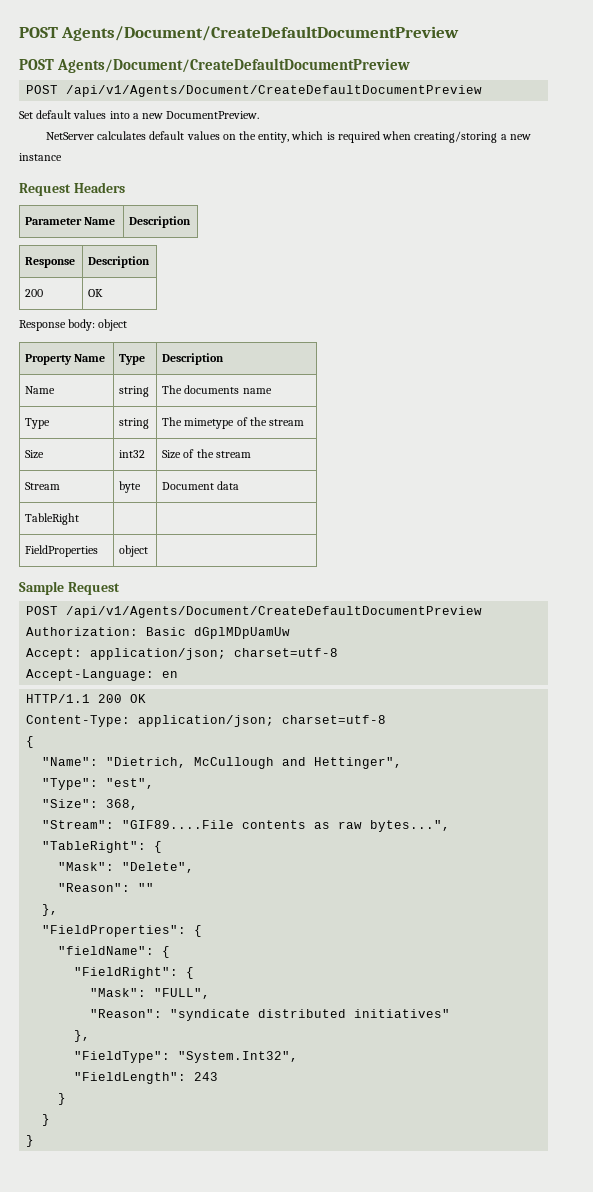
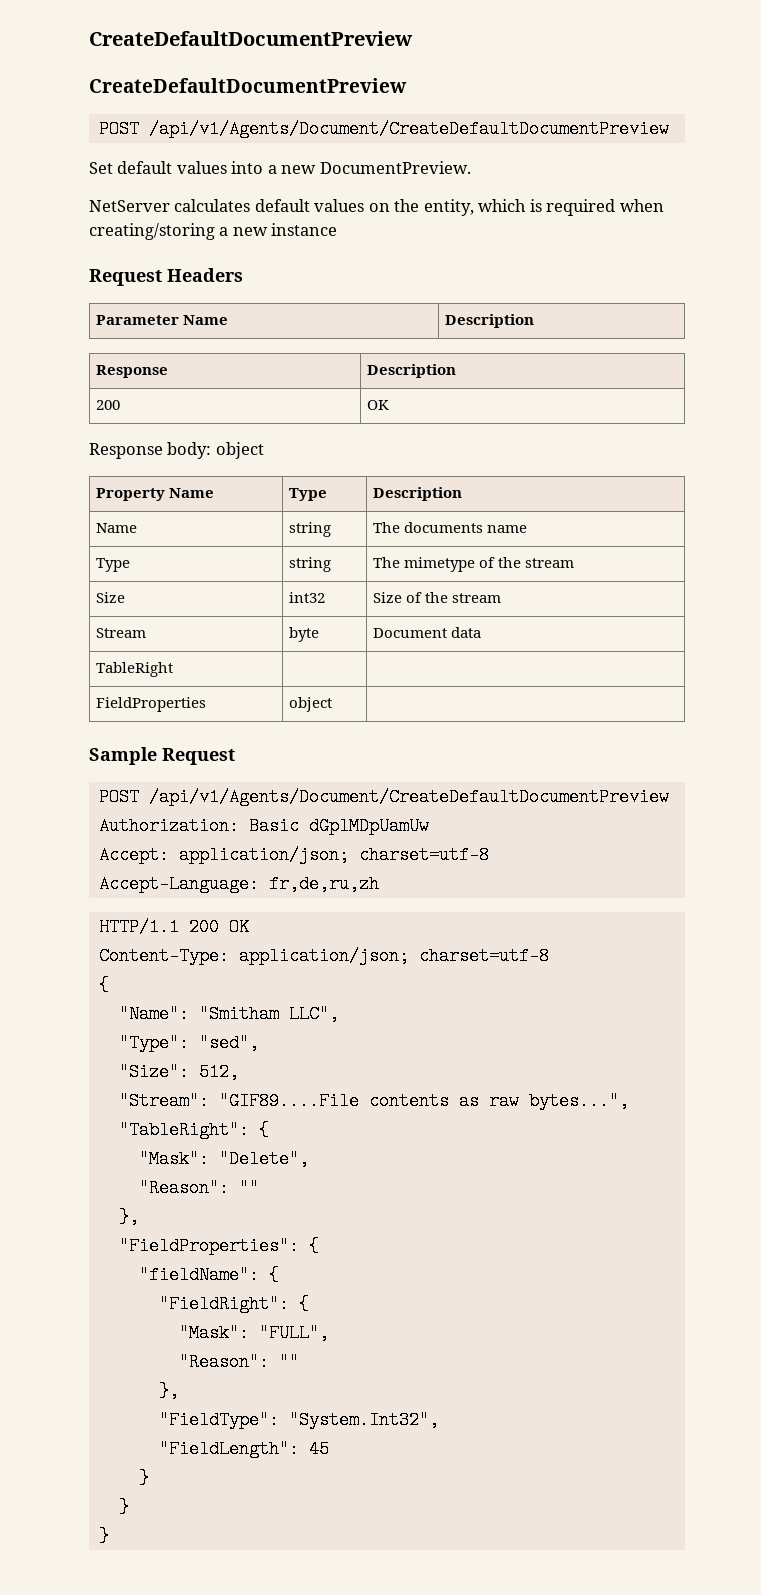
[19,26,460,41] [19,58,411,73] POST Agents/Document/CreateDefaultDocumentPreview // POST Agents/Document/CreateDefaultDocumentPreview -> [89,31,413,46] [89,78,407,93] CreateDefaultDocumentPreview // CreateDefaultDocumentPreview
[162,671,179,678] en -> [268,875,379,893] fr,de,ru,zh
[106,757,403,769] "Dietrich, McCullough and Hettinger", -> [198,1005,339,1023] "Smitham LLC",
[106,778,155,789] "est", -> [198,1034,259,1052] "sed",
[106,799,139,810] 368, -> [198,1063,239,1081] 512,
[170,1009,451,1021] "syndicate distributed initiatives" -> [278,1353,299,1371] ""
[194,1072,219,1081] 243 -> [308,1440,329,1458] 45

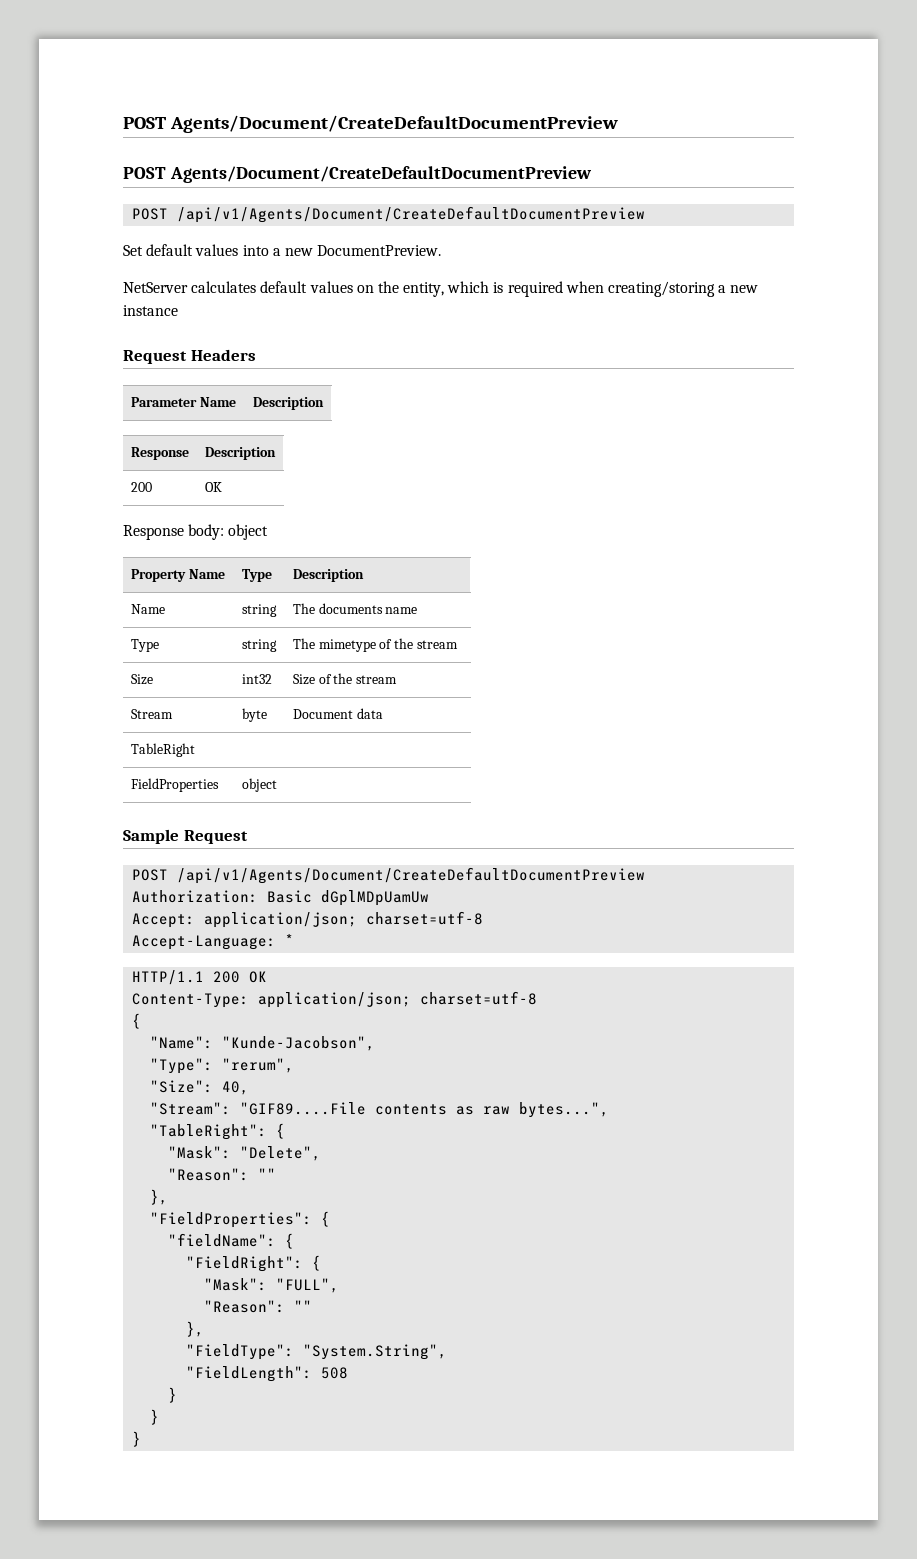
[89,31,413,46] [89,78,407,93] CreateDefaultDocumentPreview // CreateDefaultDocumentPreview -> [123,115,619,133] [123,166,592,183] POST Agents/Document/CreateDefaultDocumentPreview // POST Agents/Document/CreateDefaultDocumentPreview
[268,875,379,893] fr,de,ru,zh -> [285,934,295,946] *
[198,1005,339,1023] "Smitham LLC", -> [222,1036,376,1051] "Kunde-Jacobson",
[198,1034,259,1052] "sed", -> [222,1058,295,1073] "rerum",
[198,1063,239,1081] 512, -> [222,1081,250,1095] 40,
[288,1411,439,1429] "System.Int32", -> [303,1344,448,1360] "System.String",
[308,1440,329,1458] 45 -> [321,1367,349,1379] 508

